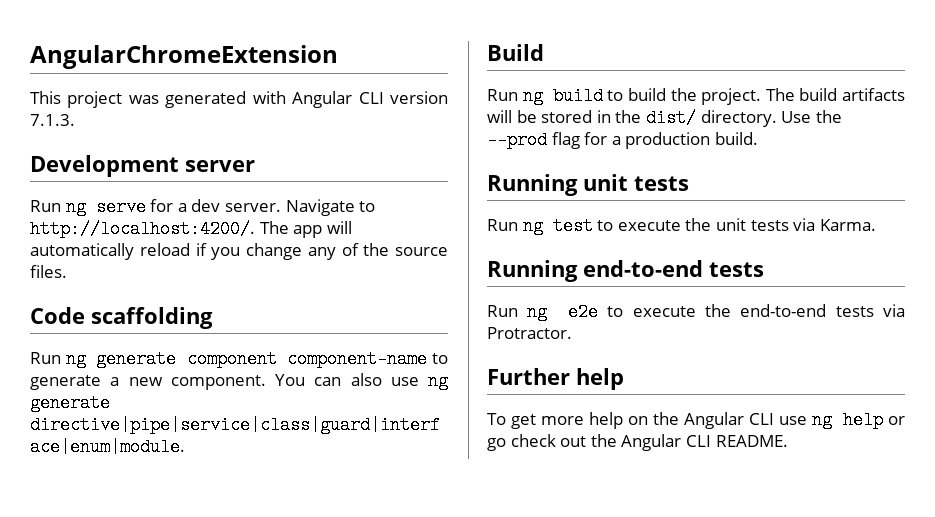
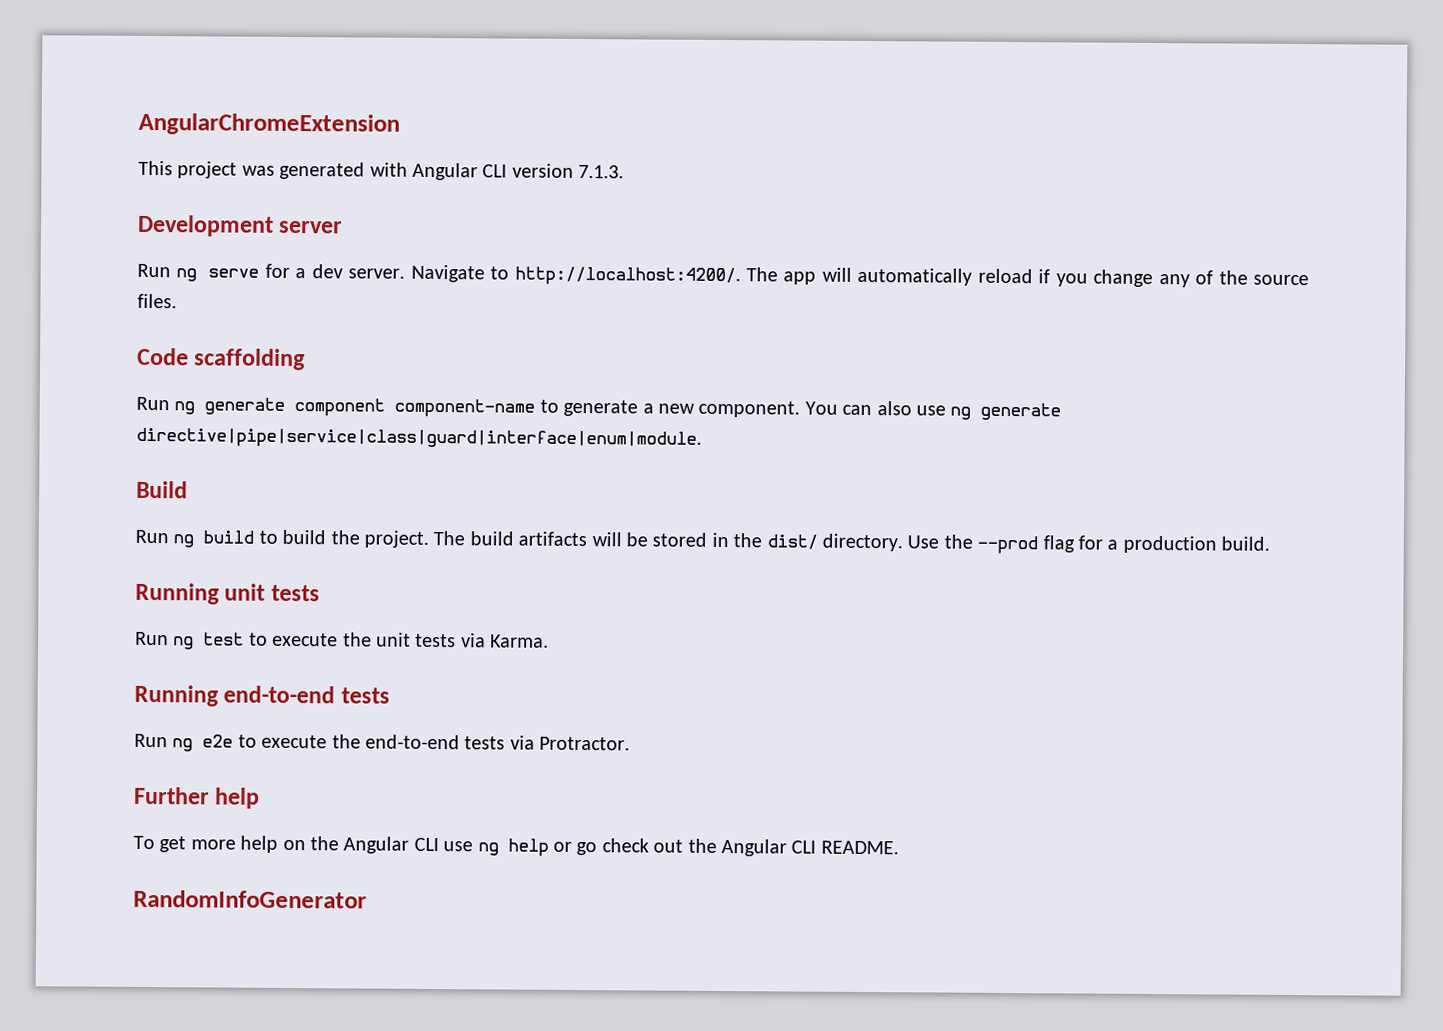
(788, 441) none -> [133,889,367,909] // RandomInfoGenerator

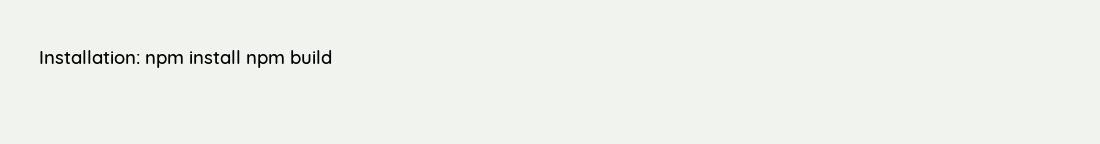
[138,112,400,136] [138,160,625,181] [137,214,344,237] [137,263,1309,288] [137,293,177,309] [137,347,307,371] [136,396,1062,421] [136,427,702,450] [136,480,188,499] [135,529,1271,555] [135,582,320,605] [135,631,550,650] [134,684,390,707] [134,733,631,752] [133,786,261,809] [133,835,899,857] [133,889,367,909] AngularChromeExtension // This project was generated with Angular CLI version 7.1.3. // Development server // Run ng serve for a dev server. Navigate to http://localhost:4200/. The app will automatically reload if you change any of the source files. // Code scaffolding // Run ng generate component component-name to generate a new component. You can also use ng generate directive|pipe|service|class|guard|interface|enum|module. // Build // Run ng build to build the project. The build artifacts will be stored in the dist/ directory. Use the --prod flag for a production build. // Running unit tests // Run ng test to execute the unit tests via Karma. // Running end-to-end tests // Run ng e2e to execute the end-to-end tests via Protractor. // Further help // To get more help on the Angular CLI use ng help or go check out the Angular CLI README. // RandomInfoGenerator -> [39,50,332,68] Installation: npm install npm build

